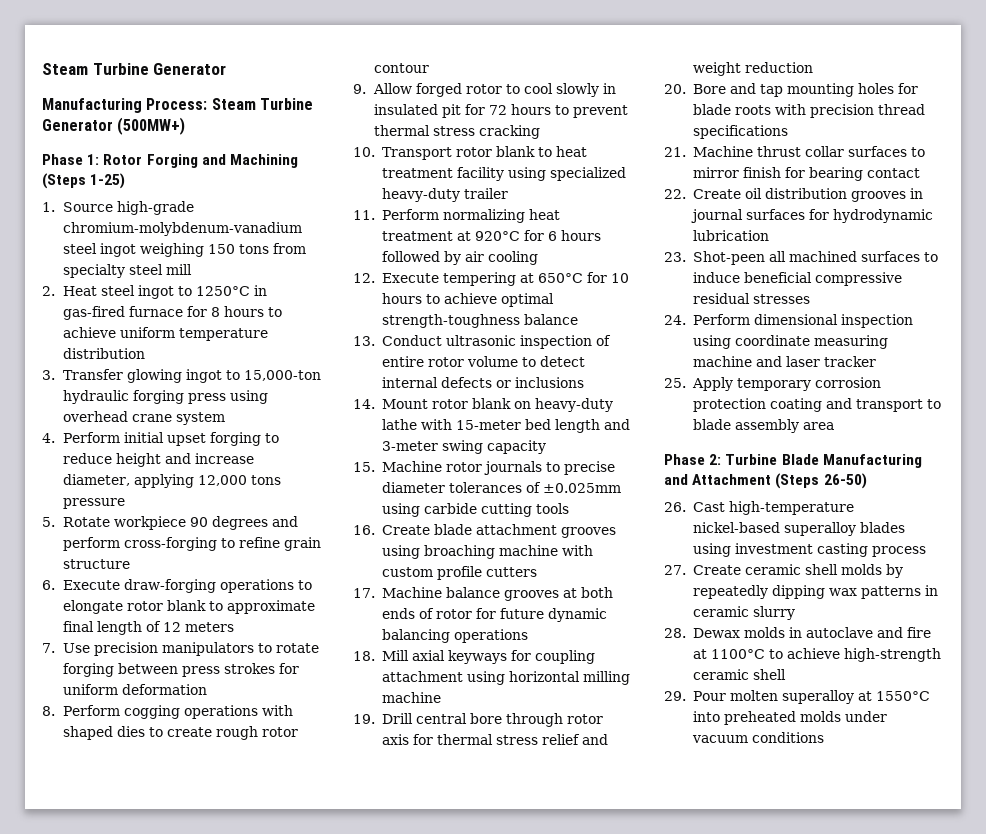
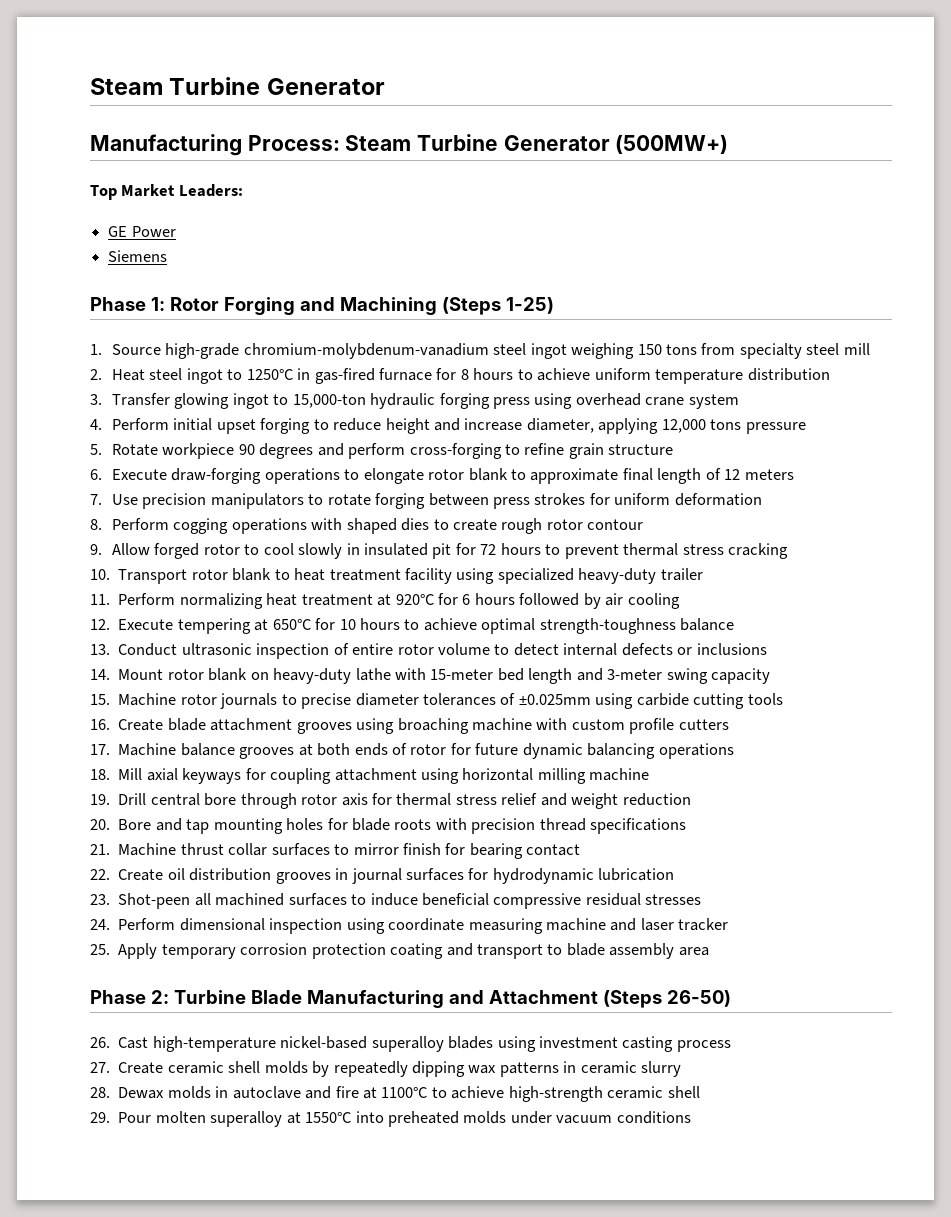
(186, 126) none -> [90,184,243,200] [108,226,176,237] [108,250,168,262] // Top Market Leaders: // GE Power // Siemens

